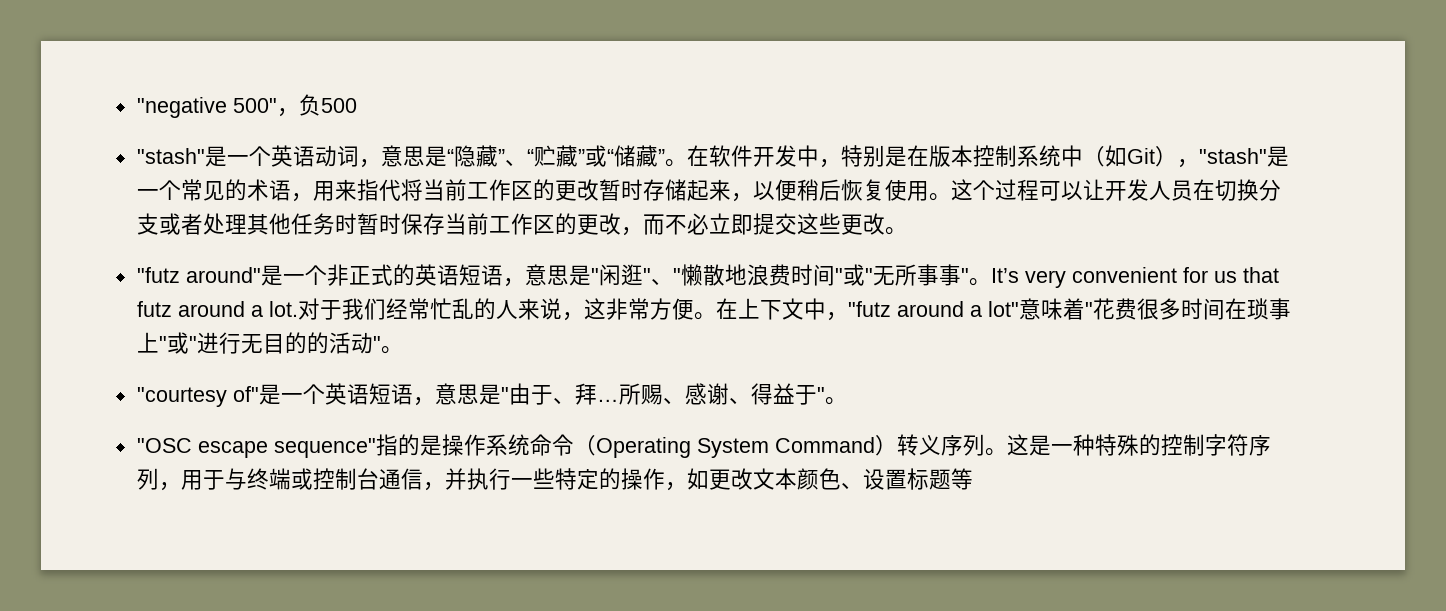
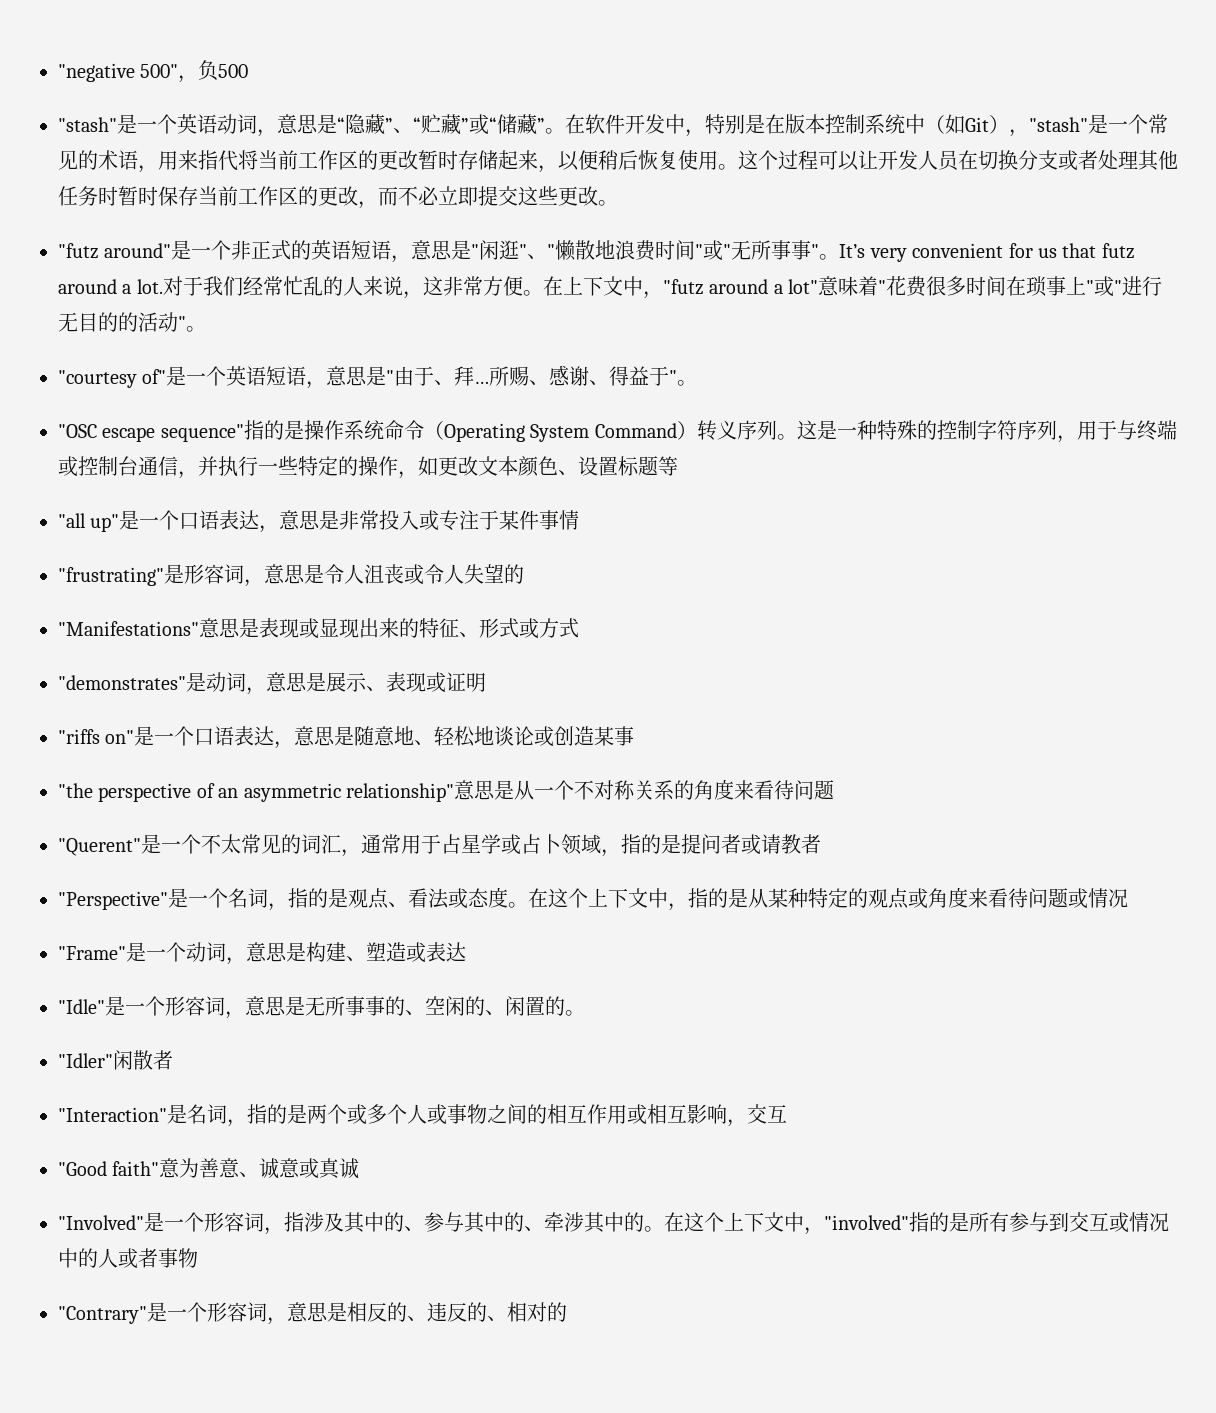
(973, 479) none -> [58,510,580,533] [58,564,524,587] [58,618,579,639] [58,672,486,695] [58,726,635,749] [58,779,834,802] [58,834,821,857] [58,887,1128,911] [58,942,466,965] [58,996,585,1019] [58,1050,173,1070] [58,1104,787,1127] [58,1158,360,1179] [58,1212,1169,1235] [58,1248,198,1269] [58,1302,567,1325] // "all up"是一个口语表达，意思是非常投入或专注于某件事情 // "frustrating"是形容词，意思是令人沮丧或令人失望的 // "Manifestations"意思是表现或显现出来的特征、形式或方式 // "demonstrates"是动词，意思是展示、表现或证明 // "riffs on"是一个口语表达，意思是随意地、轻松地谈论或创造某事 // "the perspective of an asymmetric relationship"意思是从一个不对称关系的角度来看待问题 // "Querent"是一个不太常见的词汇，通常用于占星学或占卜领域，指的是提问者或请教者 // "Perspective"是一个名词，指的是观点、看法或态度。在这个上下文中，指的是从某种特定的观点或角度来看待问题或情况 // "Frame"是一个动词，意思是构建、塑造或表达 // "Idle"是一个形容词，意思是无所事事的、空闲的、闲置的。 // "Idler"闲散者 // "Interaction"是名词，指的是两个或多个人或事物之间的相互作用或相互影响，交互 // "Good faith"意为善意、诚意或真诚 // "Involved"是一个形容词，指涉及其中的、参与其中的、牵涉其中的。在这个上下文中，"involved"指的是所有参与到交互或情况中的人或者事物 // "Contrary"是一个形容词，意思是相反的、违反的、相对的

